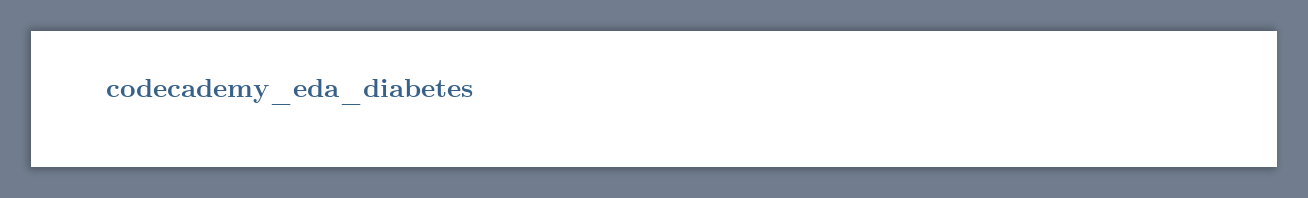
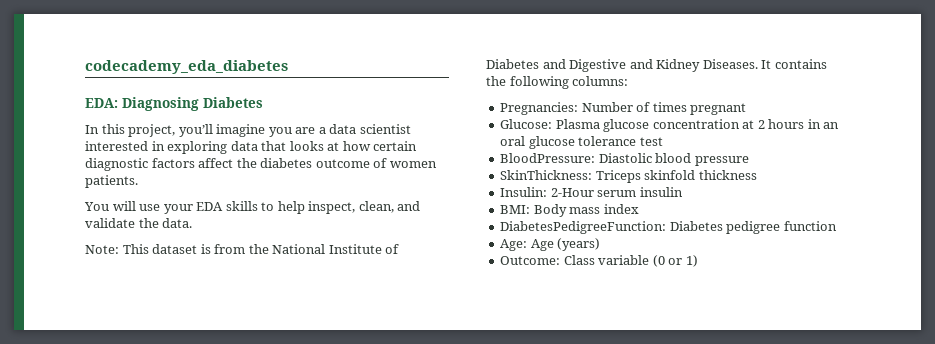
(473, 92) none -> [85,97,263,111] [85,124,411,137] [85,141,418,154] [85,158,437,171] [85,175,138,188] [84,201,421,214] [85,218,193,228] [85,244,400,254] [486,59,827,72] [486,76,629,89] [500,102,747,115] [500,119,840,132] [500,136,663,149] [500,153,749,166] [500,170,757,183] [500,187,683,197] [500,204,639,217] [500,221,837,234] [500,238,601,251] [500,255,698,267] // EDA: Diagnosing Diabetes // In this project, you’ll imagine you are a data scientist interested in exploring data that looks at how certain diagnostic factors affect the diabetes outcome of women patients. // You will use your EDA skills to help inspect, clean, and validate the data. // Note: This dataset is from the National Institute of Diabetes and Digestive and Kidney Diseases. It contains the following columns: // Pregnancies: Number of times pregnant // Glucose: Plasma glucose concentration at 2 hours in an oral glucose tolerance test // BloodPressure: Diastolic blood pressure // SkinThickness: Triceps skinfold thickness // Insulin: 2-Hour serum insulin // BMI: Body mass index // DiabetesPedigreeFunction: Diabetes pedigree function // Age: Age (years) // Outcome: Class variable (0 or 1)

